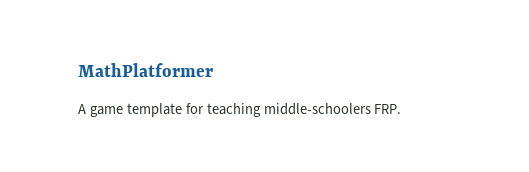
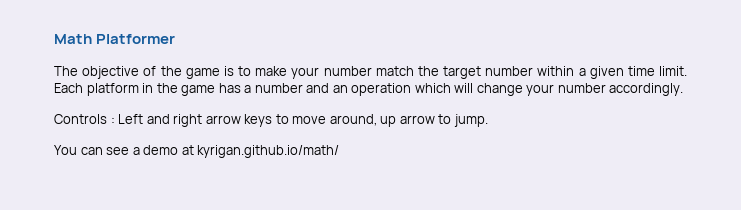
[78,63,213,77] [78,103,402,117] MathPlatformer // A game template for teaching middle-schoolers FRP. -> [54,34,176,44] [54,66,687,79] [54,83,684,96] [54,114,488,127] [54,145,340,158] Math Platformer // The objective of the game is to make your number match the target number within a given time limit. Each platform in the game has a number and an operation which will change your number accordingly. // Controls : Left and right arrow keys to move around, up arrow to jump. // You can see a demo at kyrigan.github.io/math/

